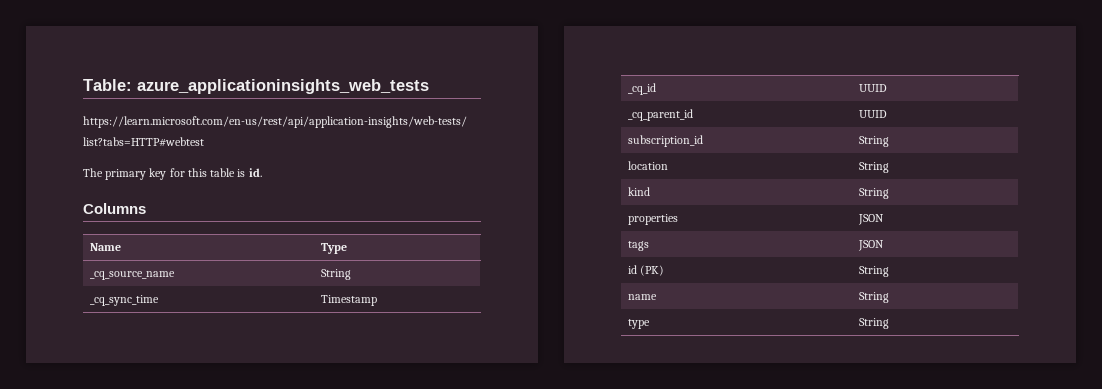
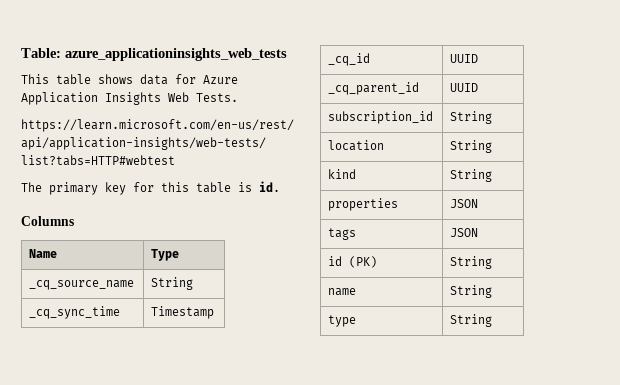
(429, 86) none -> [21,74,238,85] [21,92,238,105] // This table shows data for Azure Application Insights Web Tests.

